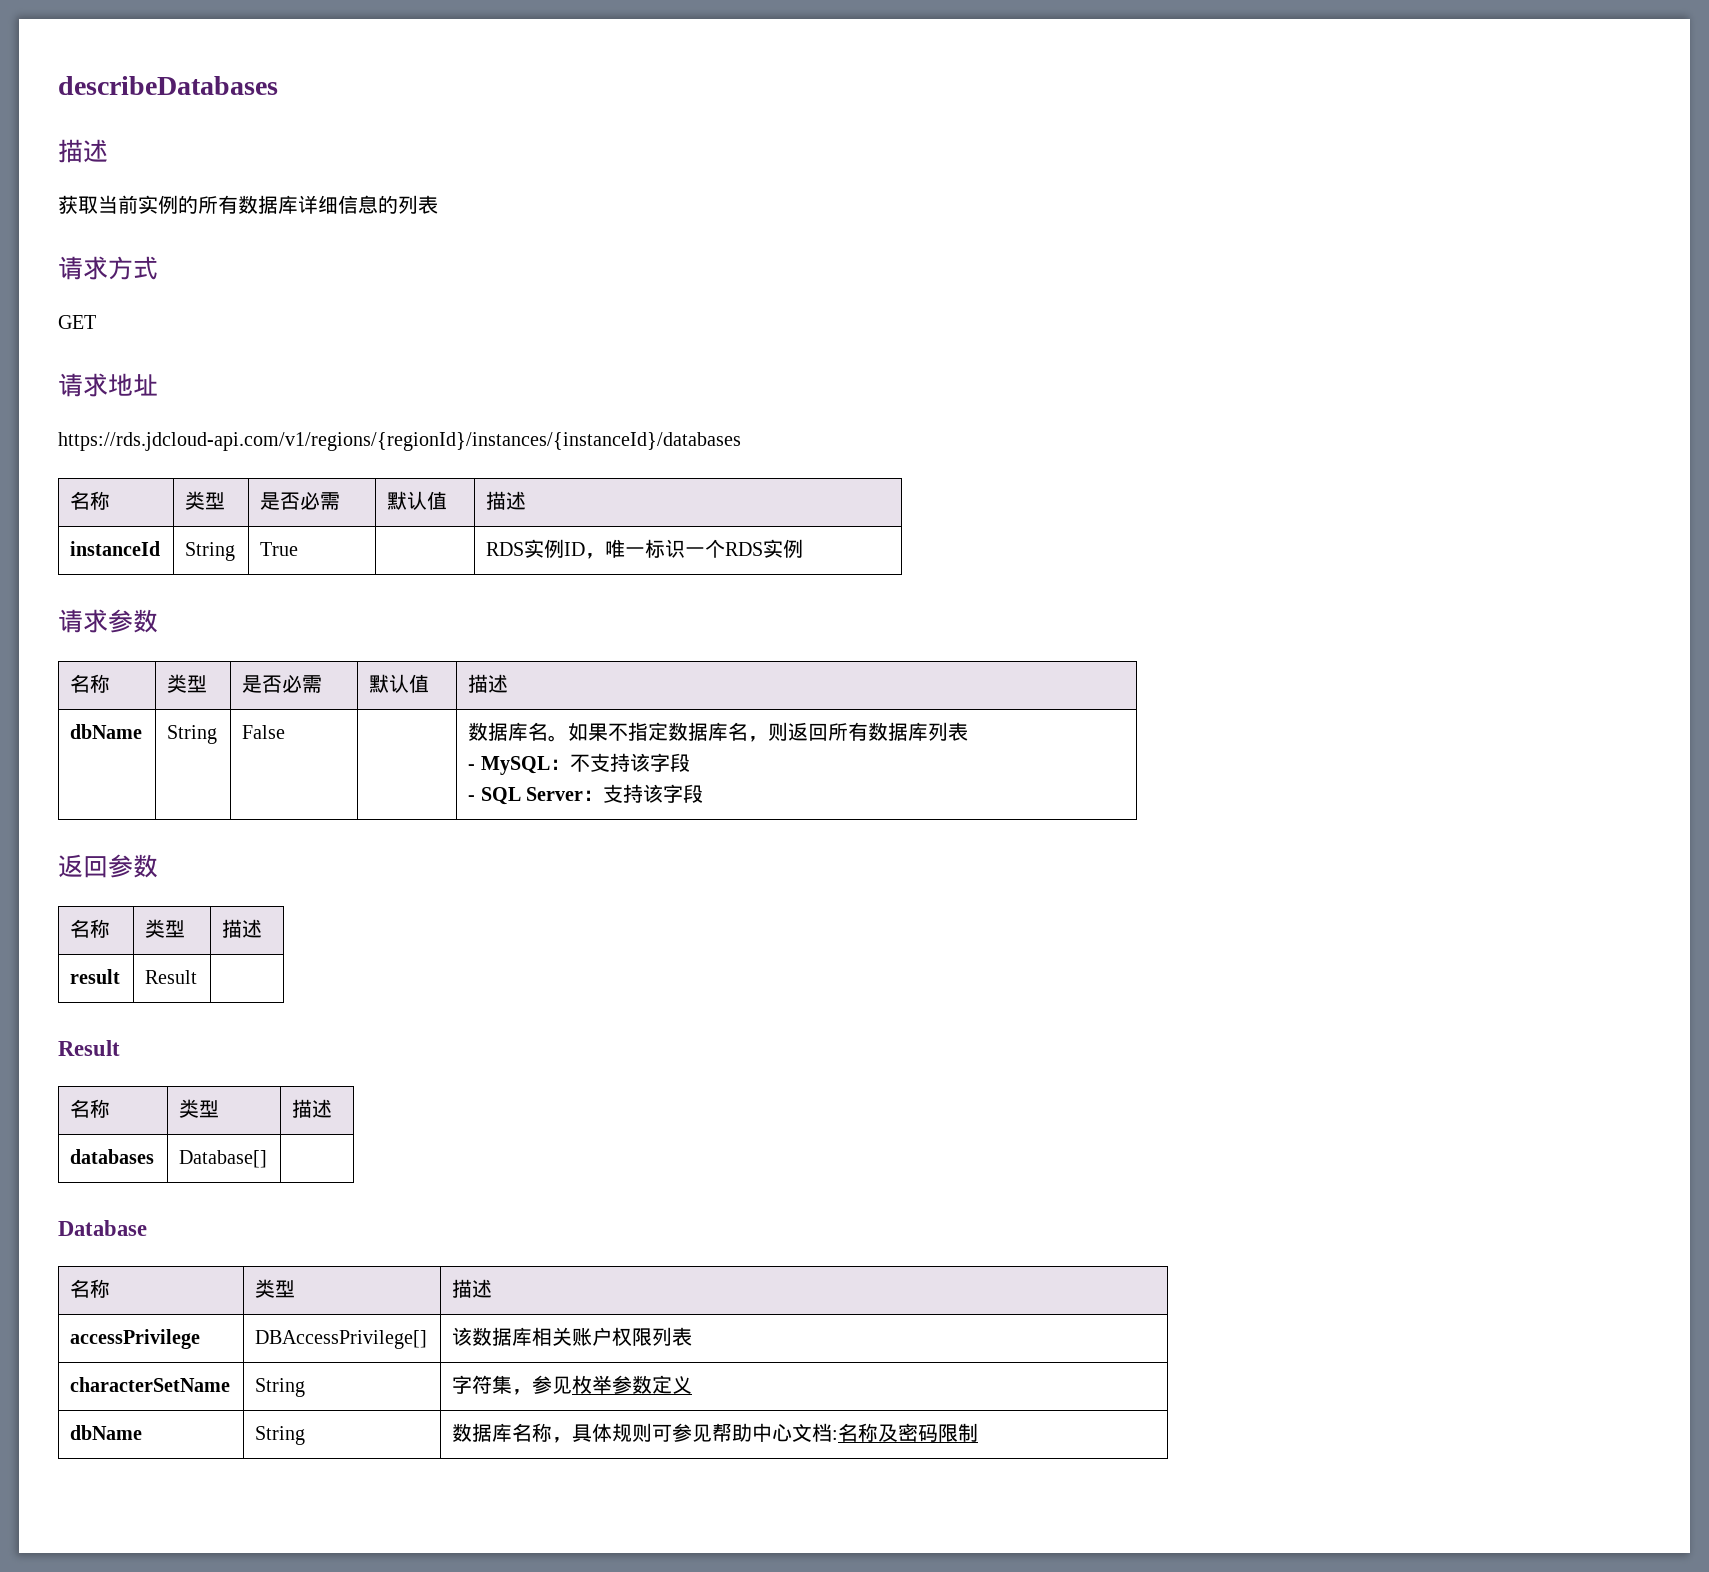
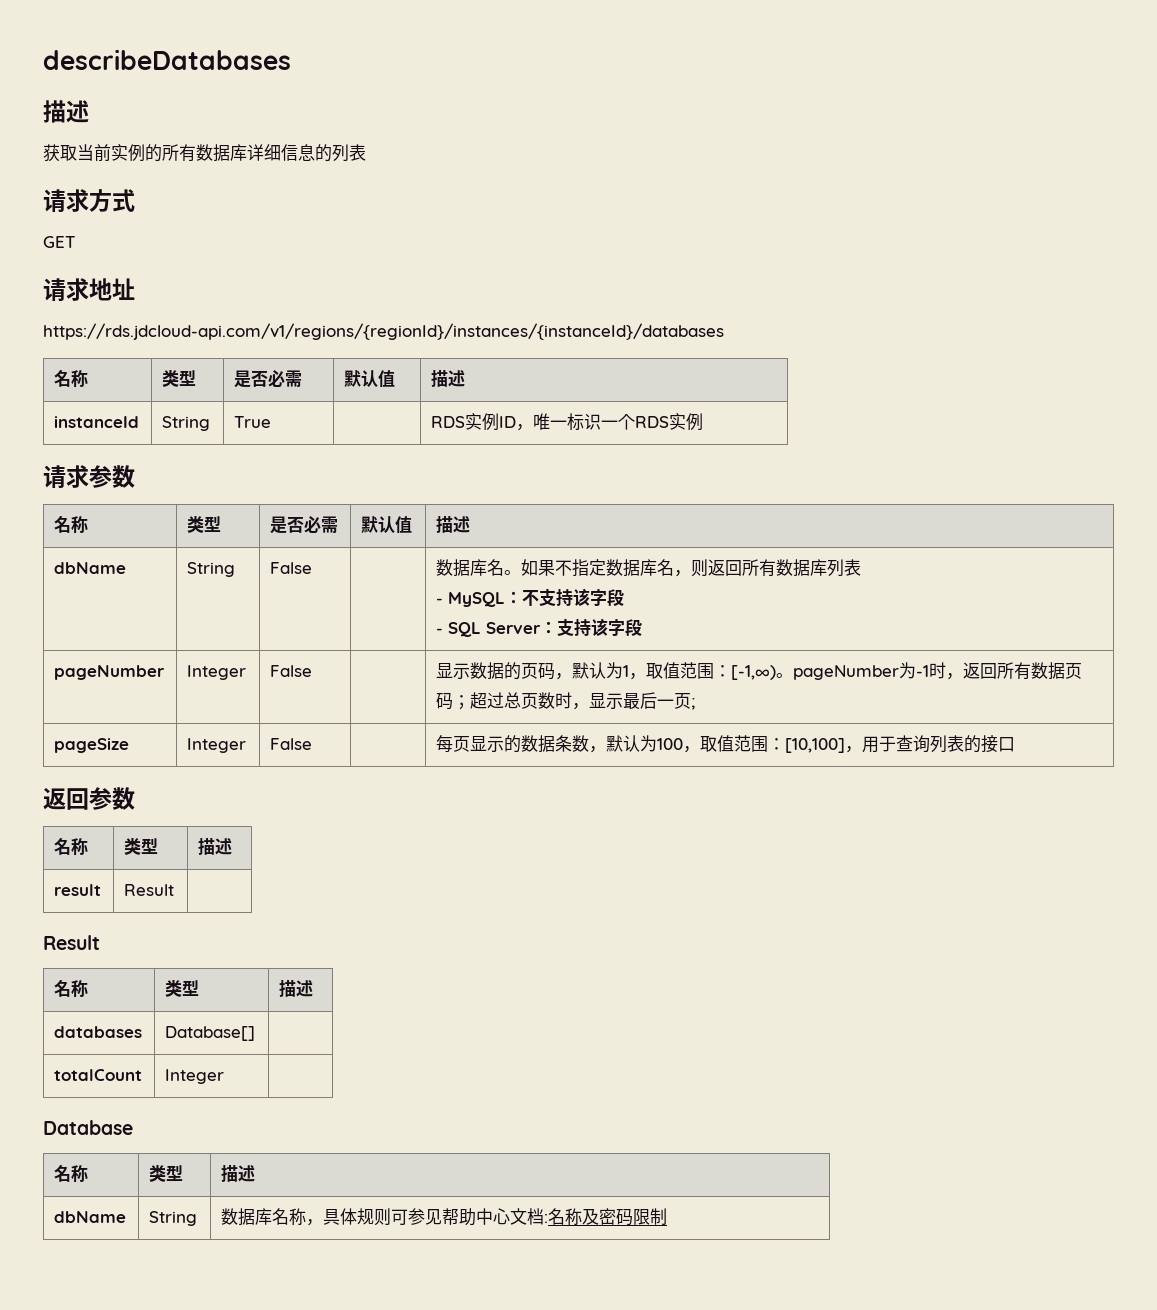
(704, 793) none -> [54,665,166,680] [187,665,247,680] [270,665,313,677] [436,662,1083,680] [436,692,696,710] [54,738,130,753] [187,738,247,753] [270,738,313,750] [436,735,1016,753] // pageNumber | Integer | False | | 显示数据的页码，默认为1，取值范围：[-1,∞)。pageNumber为-1时，返回所有数据页码；超过总页数时，显示最后一页; // pageSize | Integer | False | | 每页显示的数据条数，默认为100，取值范围：[10,100]，用于查询列表的接口
(268, 1159) none -> [54,1069,143,1081] [165,1069,225,1084] // totalCount | Integer |
[70,1329,201,1349] [255,1330,428,1349] [452,1327,693,1346] [70,1377,231,1392] [255,1378,306,1397] [452,1375,693,1395] // accessPrivilege | DBAccessPrivilege[] | 该数据库相关账户权限列表 // characterSetName | String | 字符集，参见枚举参数定义 -> (256, 1173) none

